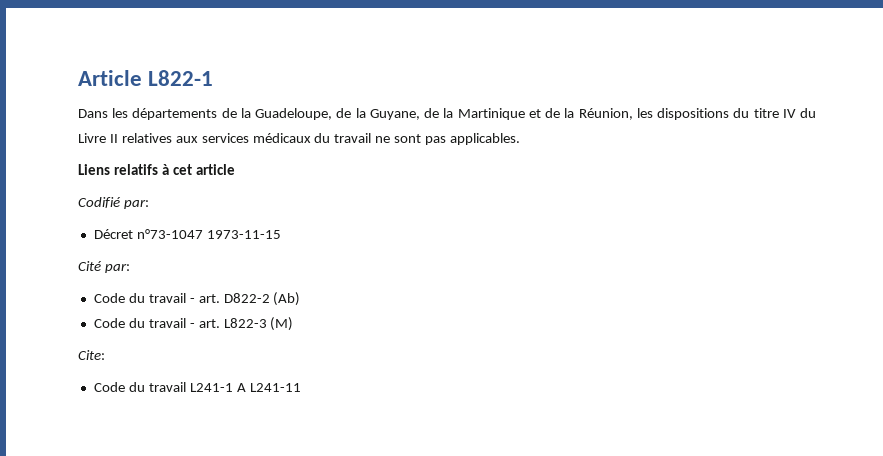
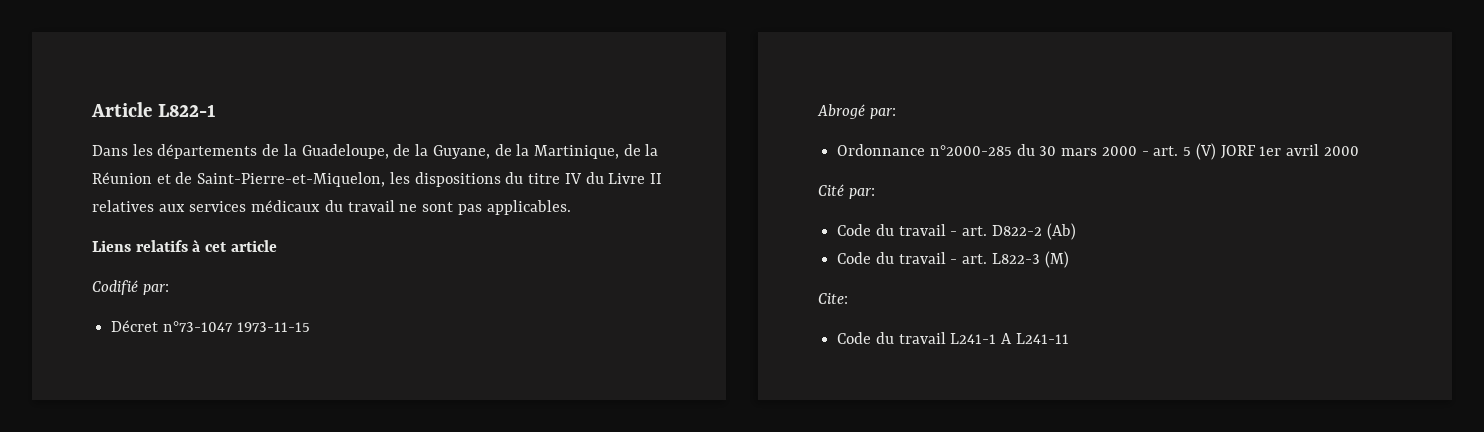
[457,108,633,120] Martinique et de la Réunion, -> [533,144,659,159] [92,172,386,187] Martinique, de la Réunion et de Saint-Pierre-et-Miquelon,
(281, 234) none -> [817,104,896,119] [837,143,1359,160] // Abrogé par: // Ordonnance n°2000-285 du 30 mars 2000 - art. 5 (V) JORF 1er avril 2000

